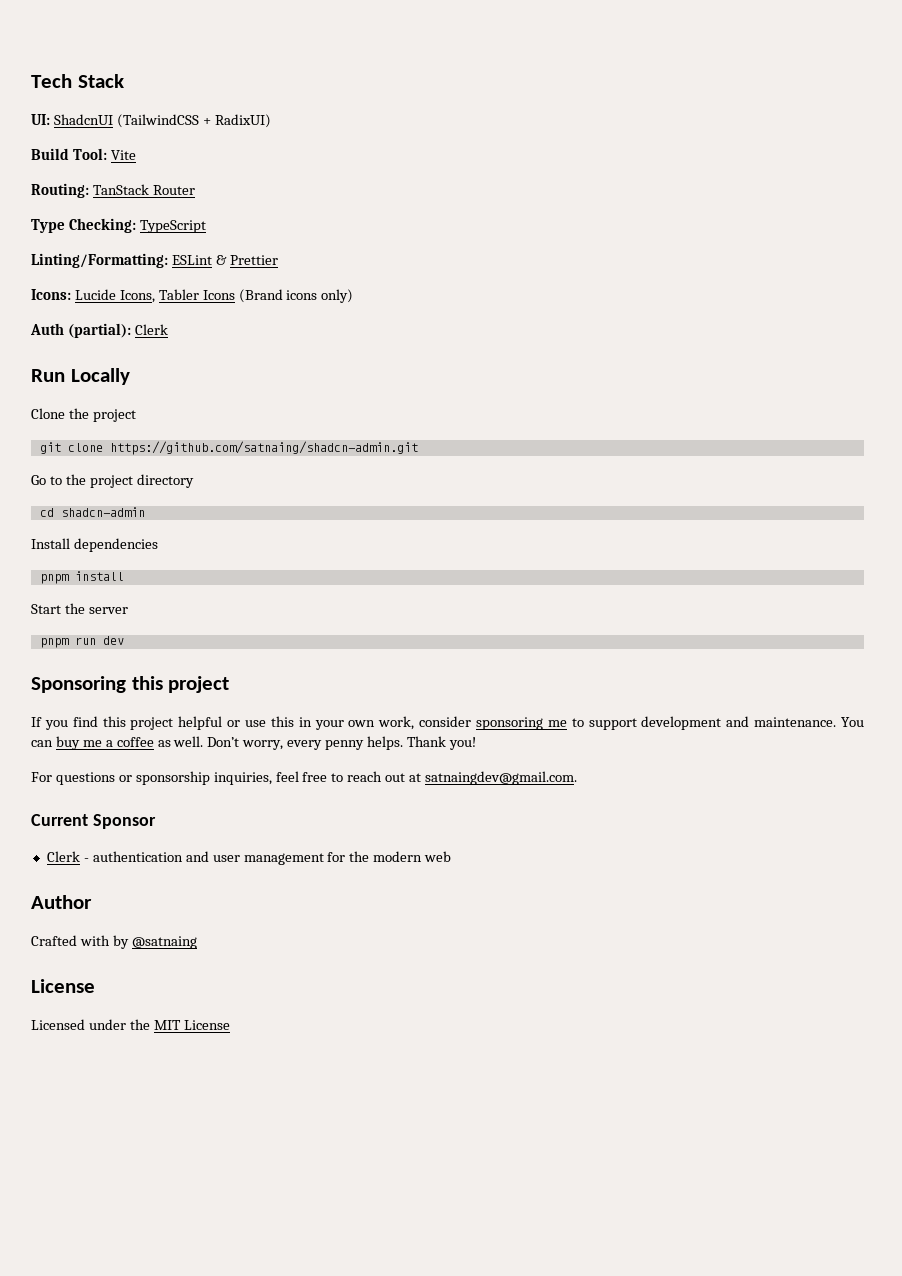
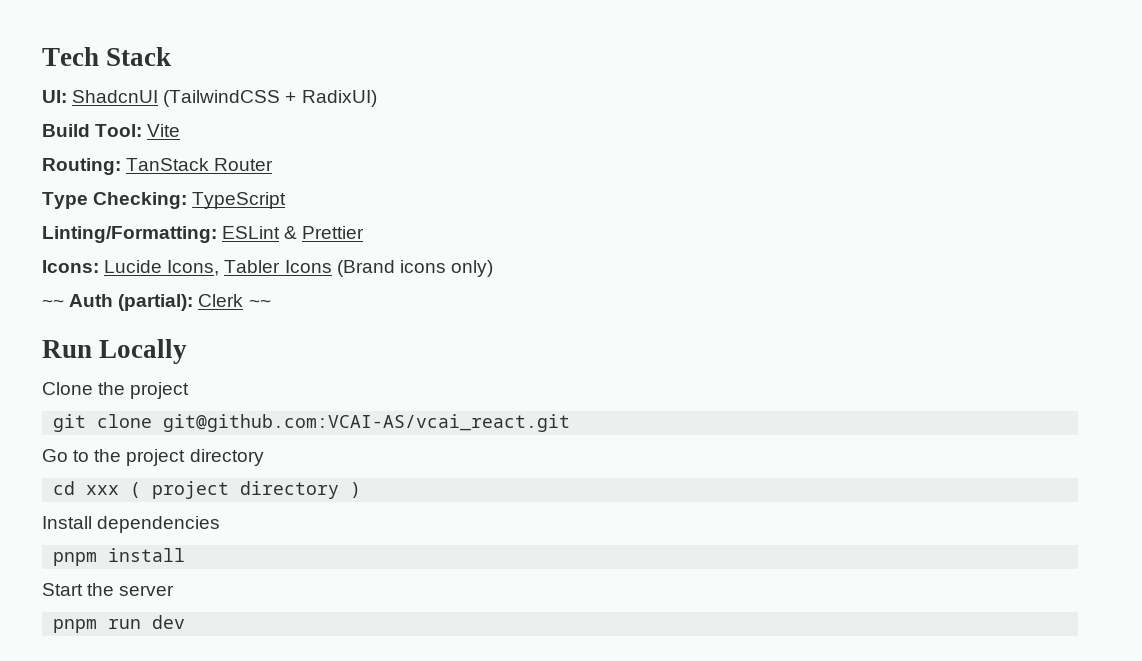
(354, 296) none -> [42,299,64,307] ~~
(168, 329) none -> [248,299,271,307] ~~
[109,441,418,455] https://github.com/satnaing/shadcn-admin.git -> [163,414,571,432] git@github.com:VCAI-AS/vcai_react.git
[60,507,145,517] shadcn-admin -> [86,481,362,499] xxx ( project directory )
[31,676,230,693] [31,716,865,730] [31,736,476,750] [31,771,578,785] [31,814,156,829] [46,851,452,865] [31,895,92,909] [31,935,197,949] [31,979,95,993] [31,1019,230,1030] // Sponsoring this project // If you find this project helpful or use this in your own work, consider sponsoring me to support development and maintenance. You can buy me a coffee as well. Don’t worry, every penny helps. Thank you! // For questions or sponsorship inquiries, feel free to reach out at satnaingdev@gmail.com. // Current Sponsor // Clerk - authentication and user management for the modern web // Author // Crafted with by @satnaing // License // Licensed under the MIT License -> (186, 622) none

